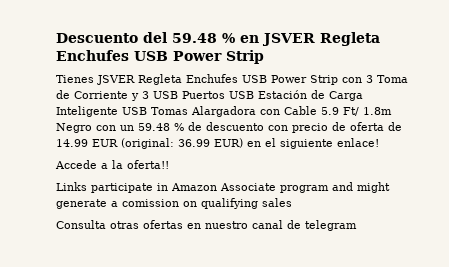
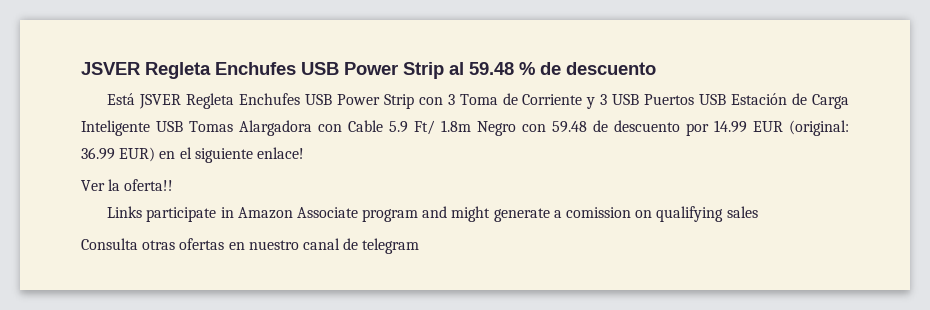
[56,32,380,46] [56,50,264,64] [56,75,94,83] Descuento del 59.48 % en JSVER Regleta Enchufes USB Power Strip // Tienes -> [81,62,656,79] [107,93,136,105] JSVER Regleta Enchufes USB Power Strip al 59.48 % de descuento // Está
[120,122,402,133] un 59.48 % de descuento con precio de oferta de -> [552,120,709,136] 59.48 de descuento por
[55,160,108,169] Accede a -> [81,180,105,191] Ver

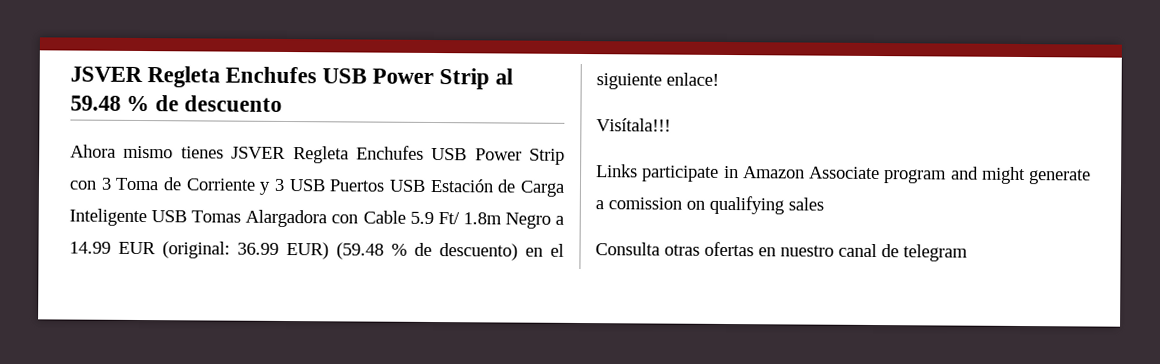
[107,93,136,105] Está -> [70,144,224,159] Ahora mismo tienes
[522,120,709,136] con 59.48 de descuento por -> [555,215,565,225] a
(156, 154) none -> [336,242,518,261] (59.48 % de descuento)
[81,179,174,191] Ver la oferta!! -> [596,118,671,132] Visítala!!!

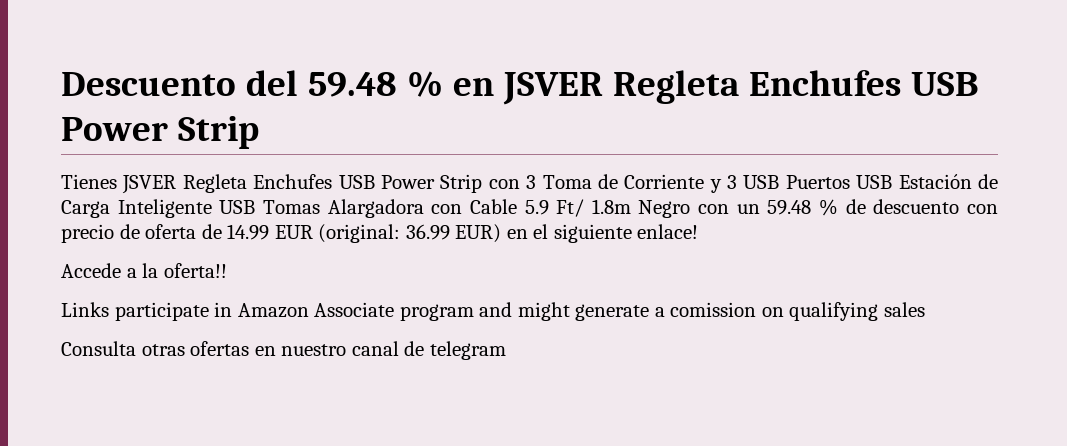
[70,66,514,90] [70,95,283,112] [70,144,224,159] JSVER Regleta Enchufes USB Power Strip al 59.48 % de descuento // Ahora mismo tienes -> [61,70,978,105] [61,116,259,149] [61,174,117,189] Descuento del 59.48 % en JSVER Regleta Enchufes USB Power Strip // Tienes
[555,215,565,225] a -> [698,199,998,216] [61,224,222,243] con un 59.48 % de descuento con precio de oferta de
[336,242,518,261] (59.48 % de descuento) -> (502, 233) none
[596,118,671,132] Visítala!!! -> [61,263,227,278] Accede a la oferta!!

